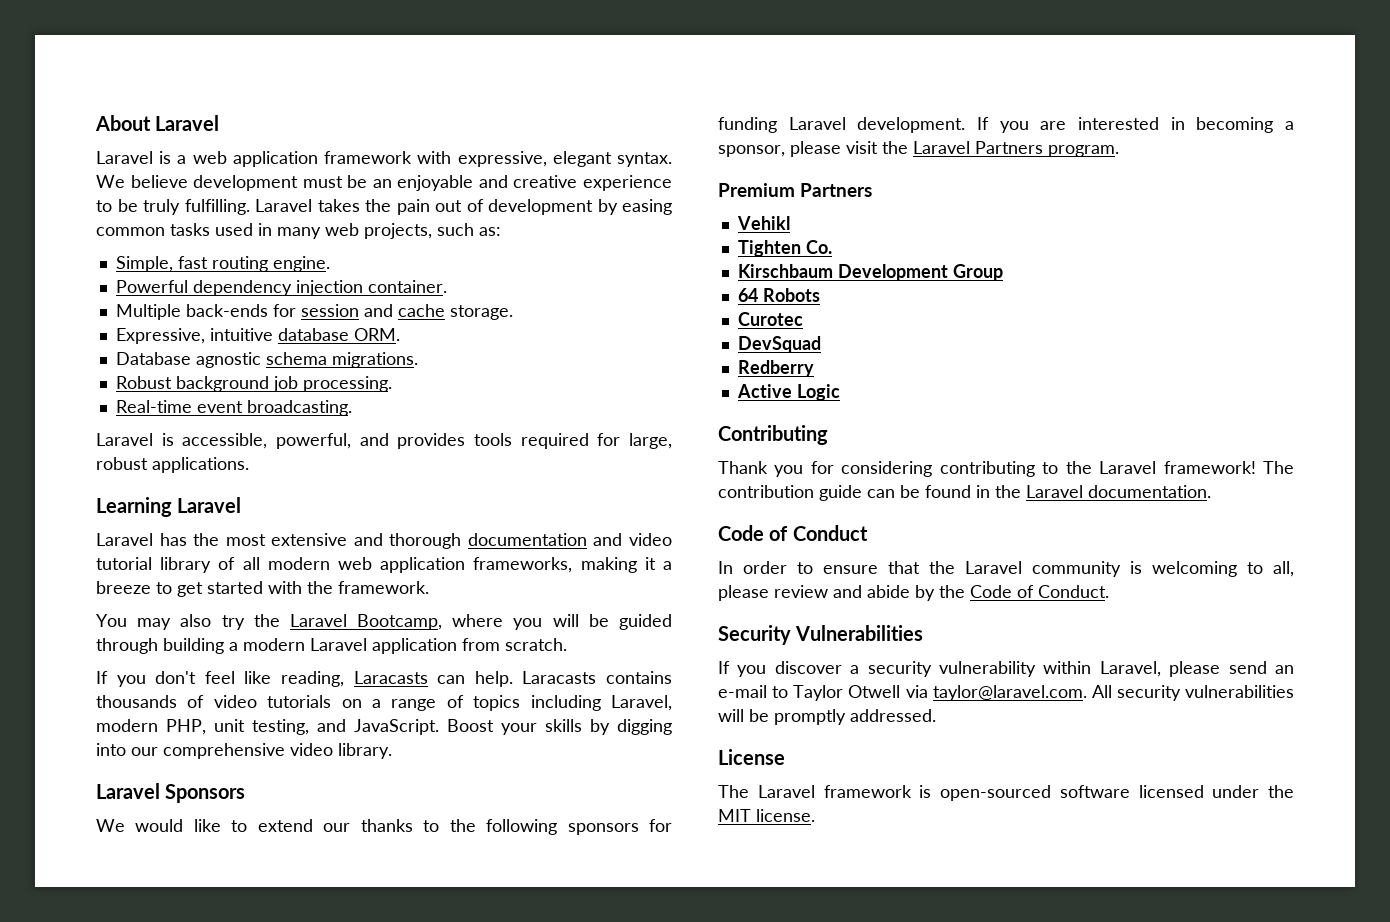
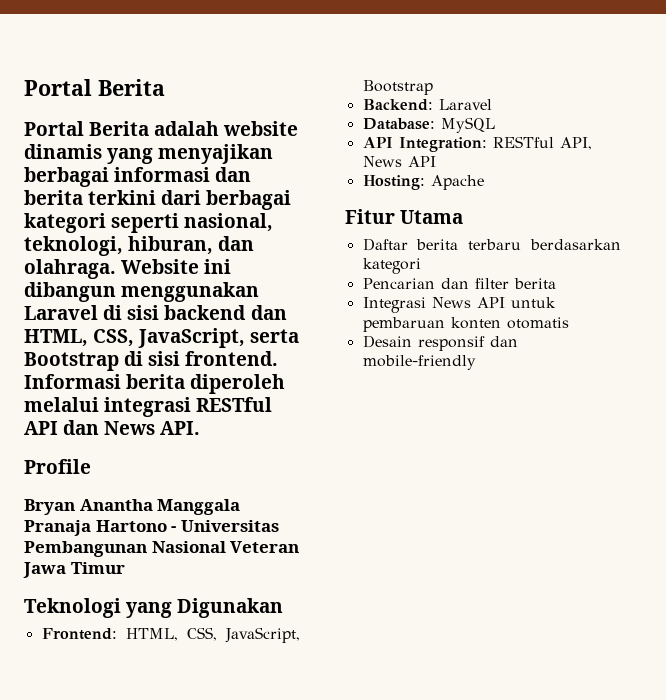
[95,115,220,131] [96,151,672,167] [96,175,672,191] [96,199,672,215] [96,223,501,239] [115,256,330,272] [115,280,447,296] [115,304,513,320] [115,328,400,344] [115,352,418,368] [115,376,392,392] [115,400,352,416] [96,433,673,449] [96,457,249,473] [96,497,242,517] [96,533,672,549] [96,557,672,573] [96,581,429,597] [96,614,672,630] [96,638,567,654] [96,671,673,687] [96,695,672,711] [96,719,672,735] [96,743,392,759] [96,783,246,803] [96,819,672,835] [718,117,1294,133] [718,141,1119,157] [718,183,873,197] [736,216,790,230] [737,240,832,257] [737,264,1003,281] [737,288,820,302] [737,312,803,326] [737,336,821,353] [737,360,814,377] [736,384,840,401] [718,425,828,445] [718,461,1294,477] [718,485,1211,501] [718,525,868,541] [718,561,1294,577] [718,585,1109,601] [718,625,924,645] [718,661,1294,677] [718,685,1294,701] [718,709,936,725] [718,749,785,765] [718,785,1294,801] [718,809,815,822] About Laravel // Laravel is a web application framework with expressive, elegant syntax. We believe development must be an enjoyable and creative experience to be truly fulfilling. Laravel takes the pain out of development by easing common tasks used in many web projects, such as: // Simple, fast routing engine. // Powerful dependency injection container. // Multiple back-ends for session and cache storage. // Expressive, intuitive database ORM. // Database agnostic schema migrations. // Robust background job processing. // Real-time event broadcasting. // Laravel is accessible, powerful, and provides tools required for large, robust applications. // Learning Laravel // Laravel has the most extensive and thorough documentation and video tutorial library of all modern web application frameworks, making it a breeze to get started with the framework. // You may also try the Laravel Bootcamp, where you will be guided through building a modern Laravel application from scratch. // If you don't feel like reading, Laracasts can help. Laracasts contains thousands of video tutorials on a range of topics including Laravel, modern PHP, unit testing, and JavaScript. Boost your skills by digging into our comprehensive video library. // Laravel Sponsors // We would like to extend our thanks to the following sponsors for funding Laravel development. If you are interested in becoming a sponsor, please visit the Laravel Partners program. // Premium Partners // Vehikl // Tighten Co. // Kirschbaum Development Group // 64 Robots // Curotec // DevSquad // Redberry // Active Logic // Contributing // Thank you for considering contributing to the Laravel framework! The contribution guide can be found in the Laravel documentation. // Code of Conduct // In order to ensure that the Laravel community is welcoming to all, please review and abide by the Code of Conduct. // Security Vulnerabilities // If you discover a security vulnerability within Laravel, please send an e-mail to Taylor Otwell via taylor@laravel.com. All security vulnerabilities will be promptly addressed. // License // The Laravel framework is open-sourced software licensed under the MIT license. -> [24,79,165,96] [24,121,299,136] [24,144,274,164] [24,167,252,187] [24,190,292,210] [24,213,274,233] [24,236,255,256] [24,259,232,279] [24,282,260,302] [24,305,287,320] [24,328,300,348] [24,351,279,371] [24,374,286,394] [24,397,273,417] [24,420,201,435] [24,459,91,474] [24,499,241,515] [24,520,279,536] [24,541,300,557] [23,562,125,578] [24,598,284,618] [41,627,300,643] [362,80,433,95] [362,99,492,111] [362,117,495,133] [362,136,592,152] [362,156,436,167] [362,175,484,190] [345,209,464,224] [362,238,621,251] [362,258,421,274] [362,278,556,289] [362,297,556,313] [362,317,569,332] [362,335,518,351] [362,355,476,370] Portal Berita // Portal Berita adalah website dinamis yang menyajikan berbagai informasi dan berita terkini dari berbagai kategori seperti nasional, teknologi, hiburan, dan olahraga. Website ini dibangun menggunakan Laravel di sisi backend dan HTML, CSS, JavaScript, serta Bootstrap di sisi frontend. Informasi berita diperoleh melalui integrasi RESTful API dan News API. // Profile // Bryan Anantha Manggala Pranaja Hartono - Universitas Pembangunan Nasional Veteran Jawa Timur // Teknologi yang Digunakan // Frontend: HTML, CSS, JavaScript, Bootstrap // Backend: Laravel // Database: MySQL // API Integration: RESTful API, News API // Hosting: Apache // Fitur Utama // Daftar berita terbaru berdasarkan kategori // Pencarian dan filter berita // Integrasi News API untuk pembaruan konten otomatis // Desain responsif dan mobile-friendly

